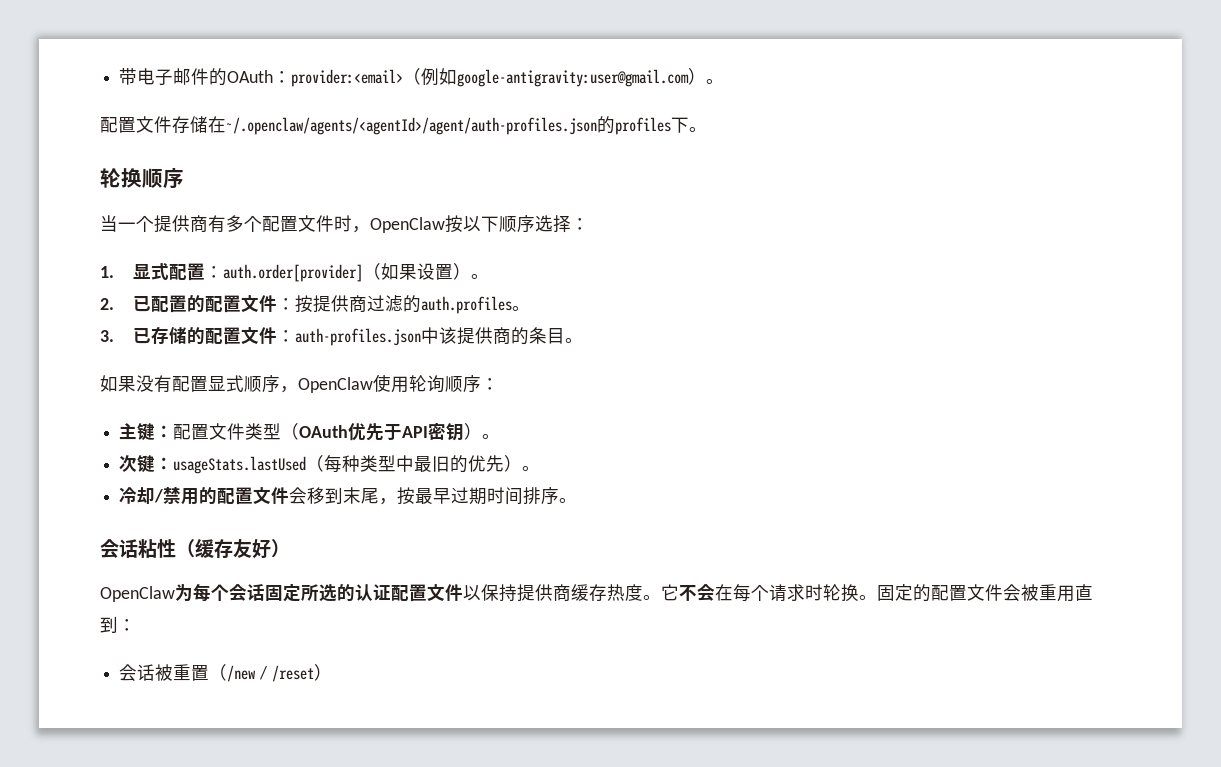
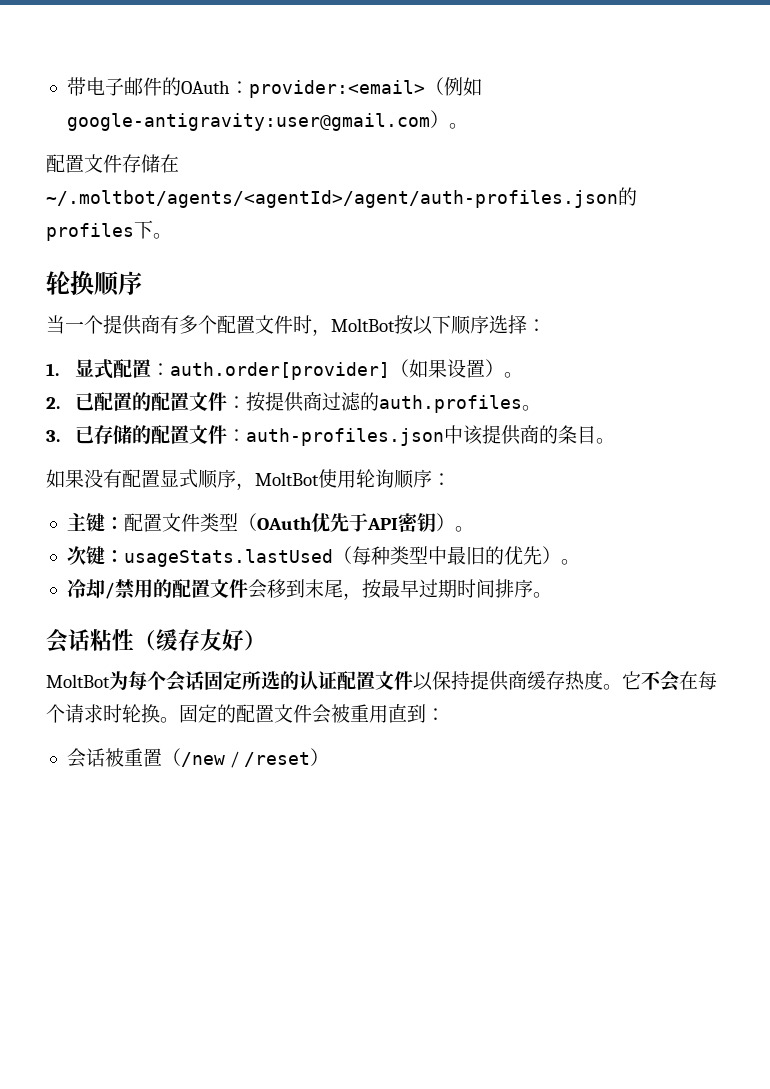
[226,117,597,135] ~/.openclaw/agents/<agentId>/agent/auth-profiles.json -> [46,190,618,208] ~/.moltbot/agents/<agentId>/agent/auth-profiles.json
[370,217,445,233] OpenClaw -> [331,318,395,332] MoltBot
[298,377,373,393] OpenClaw -> [255,472,319,486] MoltBot
[100,586,175,602] OpenClaw -> [46,674,110,688] MoltBot

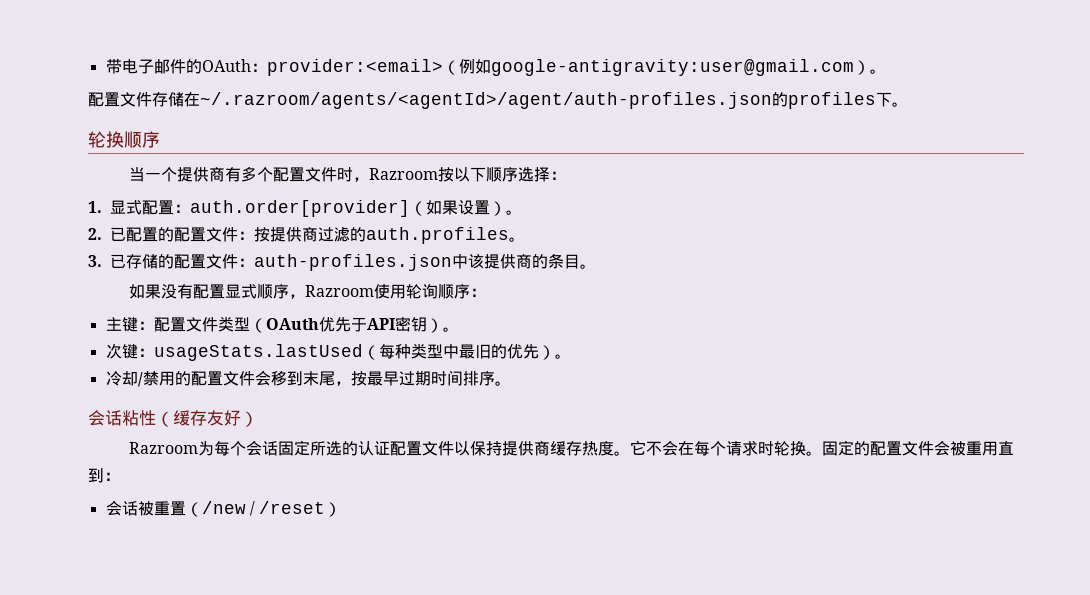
[46,190,618,208] ~/.moltbot/agents/<agentId>/agent/auth-profiles.json -> [200,92,772,109] ~/.razroom/agents/<agentId>/agent/auth-profiles.json
[331,318,395,332] MoltBot -> [369,168,439,180] Razroom
[255,472,319,486] MoltBot -> [305,285,375,297] Razroom
[46,674,110,688] MoltBot -> [129,442,199,454] Razroom

